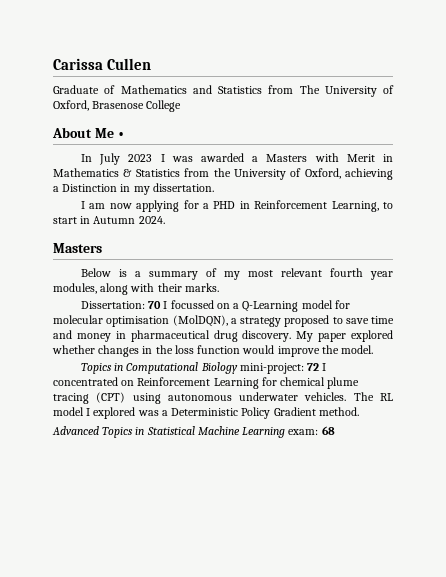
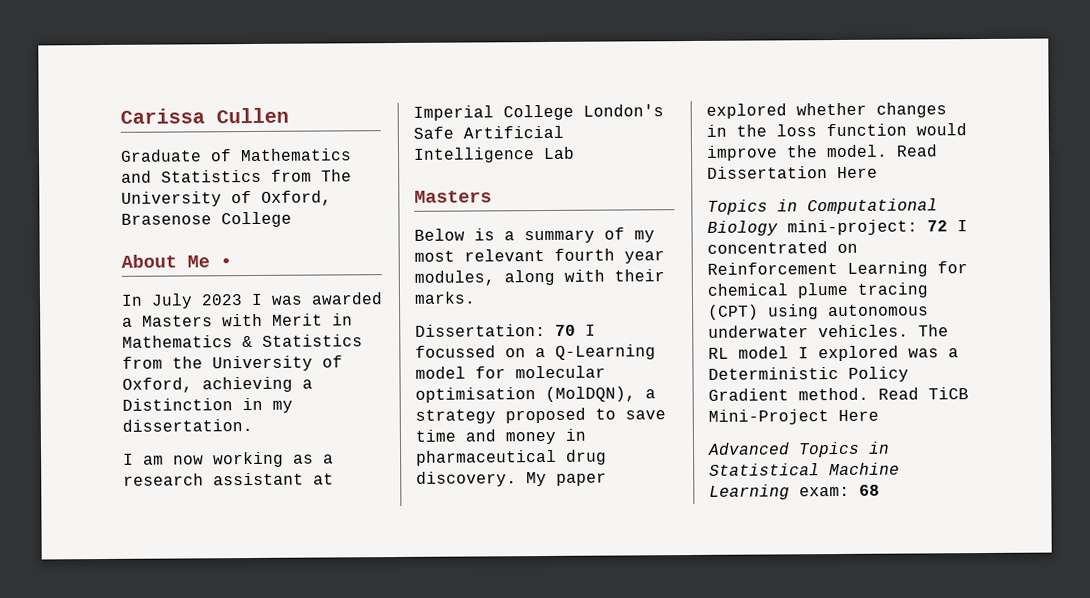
[136,200,393,212] [53,216,165,224] applying for a PHD in Reinforcement Learning, to start in Autumn 2024. -> [213,451,334,468] [123,472,334,486] [413,104,664,121] [413,125,564,139] [413,146,575,163] working as a research assistant at Imperial College London's Safe Artificial Intelligence Lab
(374, 349) none -> [896,144,938,157] [707,166,878,179] Read Dissertation Here
(359, 411) none -> [878,387,969,400] [708,409,879,425] Read TiCB Mini-Project Here

